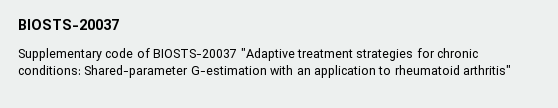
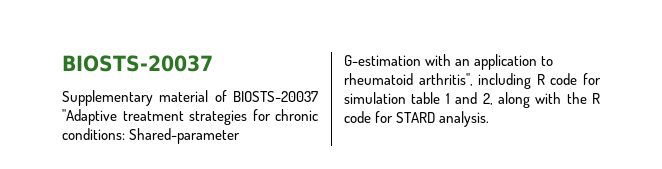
[105,48,134,58] code -> [159,90,209,102] material
[463,65,511,75] arthritis" -> [418,73,601,89] [344,92,600,108] [344,111,490,127] arthritis", including R code for simulation table 1 and 2, along with the R code for STARD analysis.

